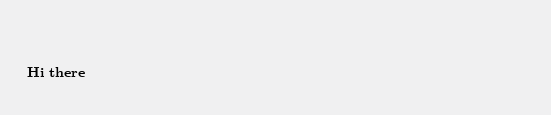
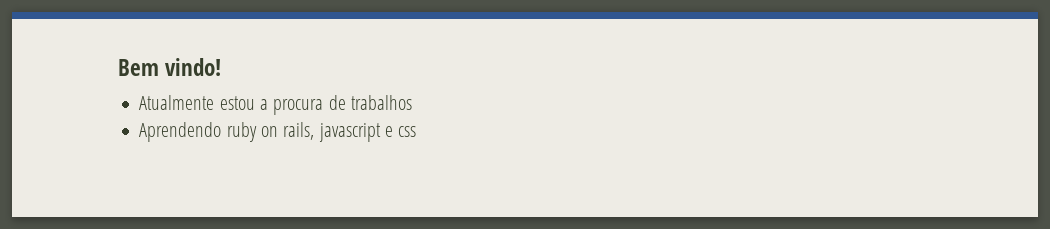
[27,67,85,77] Hi there -> [118,58,222,76] [139,95,412,115] [139,122,417,142] Bem vindo! // Atualmente estou a procura de trabalhos // Aprendendo ruby on rails, javascript e css

